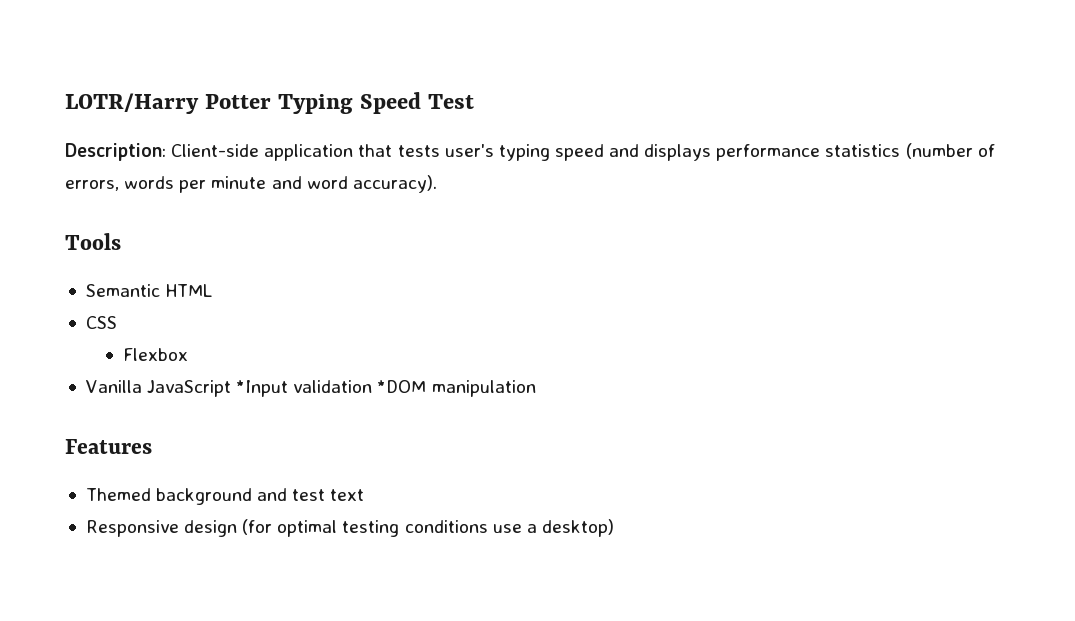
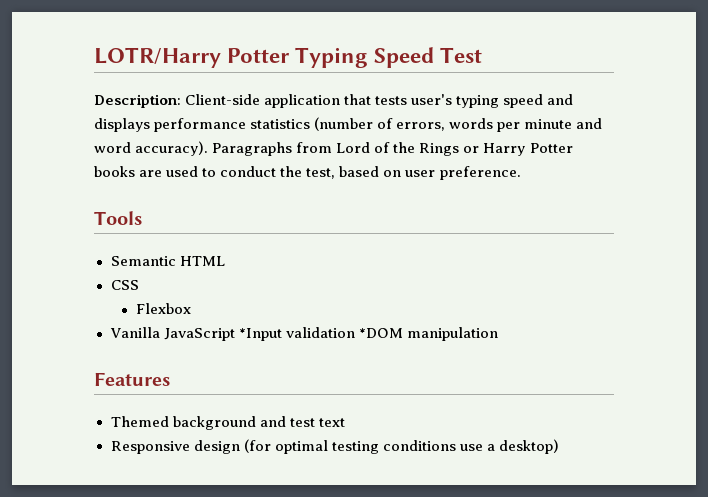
(437, 184) none -> [212,142,573,156] [94,166,521,180] Paragraphs from Lord of the Rings or Harry Potter books are used to conduct the test, based on user preference.

